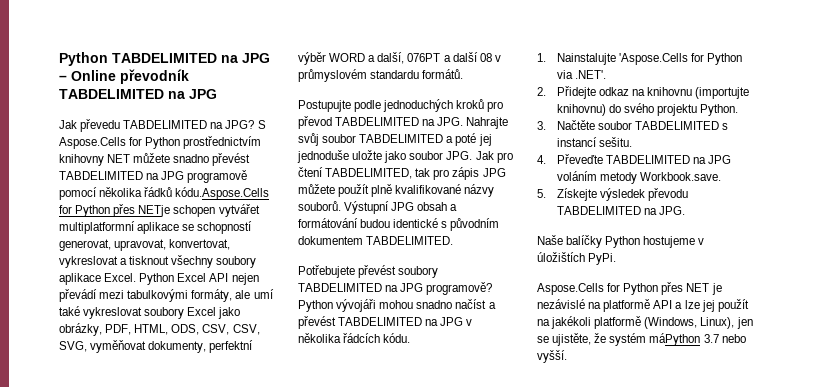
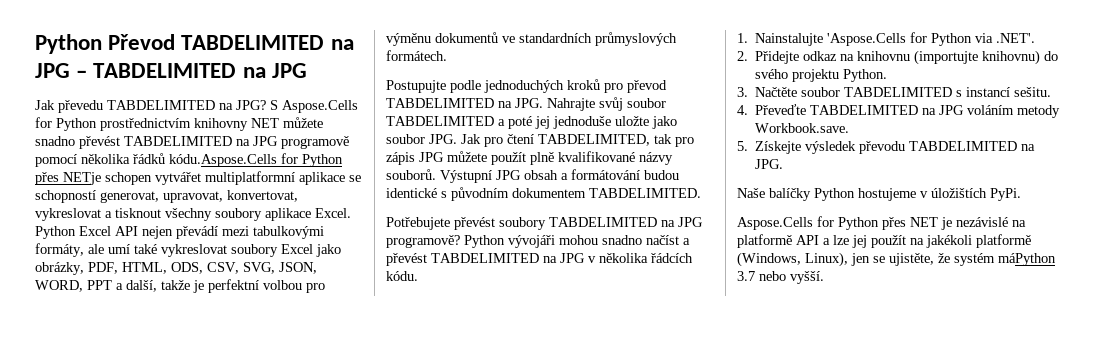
[59,52,108,66] Python -> [35,34,176,54] Python Převod
[71,69,189,84] Online převodník -> (88, 74) none
[232,324,260,335] [59,340,254,353] [298,52,501,65] [298,69,464,82] CSV, SVG, vyměňovat dokumenty, perfektní výběr WORD a další, 076PT a další 08 v průmyslovém standardu formátů. -> [243,262,317,274] [35,279,325,293] [386,32,677,46] [386,50,447,61] SVG, JSON, WORD, PPT a další, takže je perfektní volbou pro výměnu dokumentů ve standardních průmyslových formátech.

